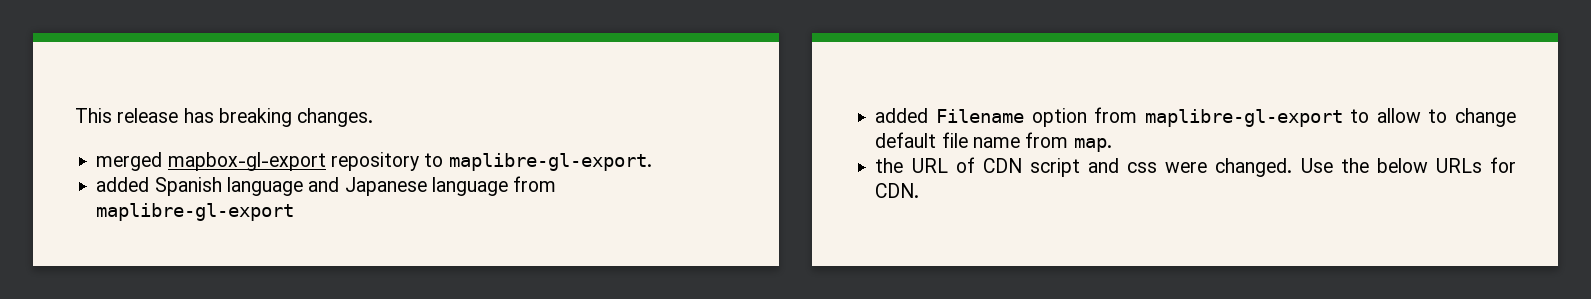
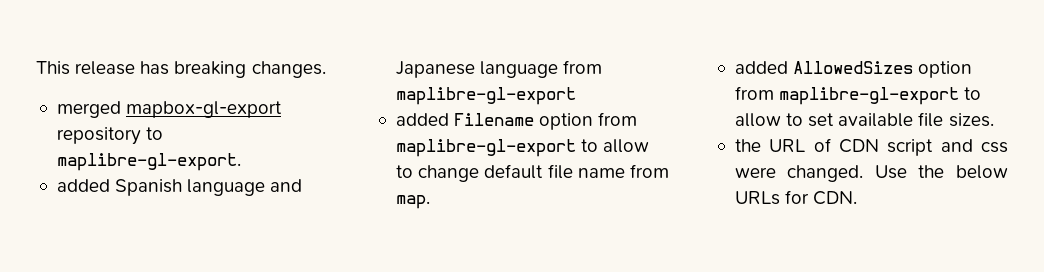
(1112, 145) none -> [734,61,973,78] [734,86,982,105] [734,112,994,127] // added AllowedSizes option from maplibre-gl-export to allow to set available file sizes.

